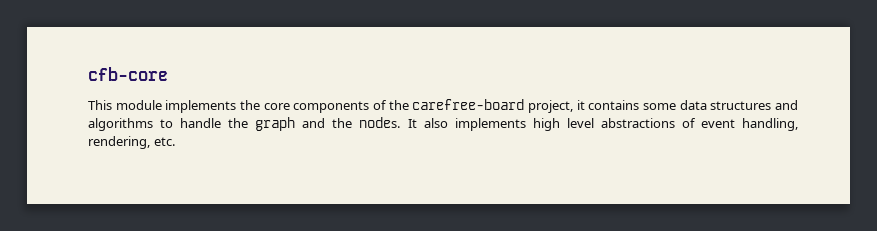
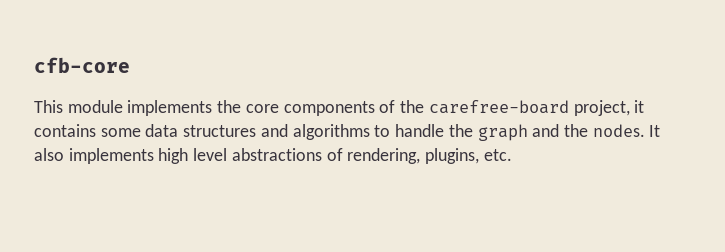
[700,118,798,131] [88,136,150,149] event handling, rendering, -> [347,148,480,164] rendering, plugins,

